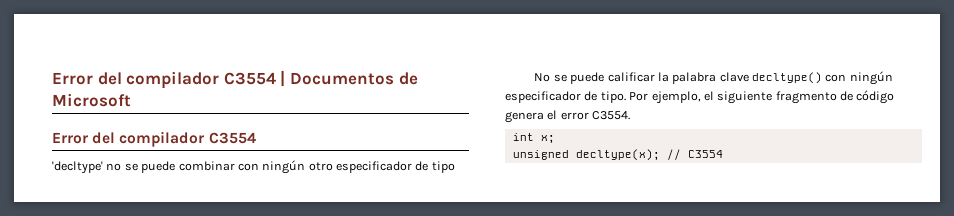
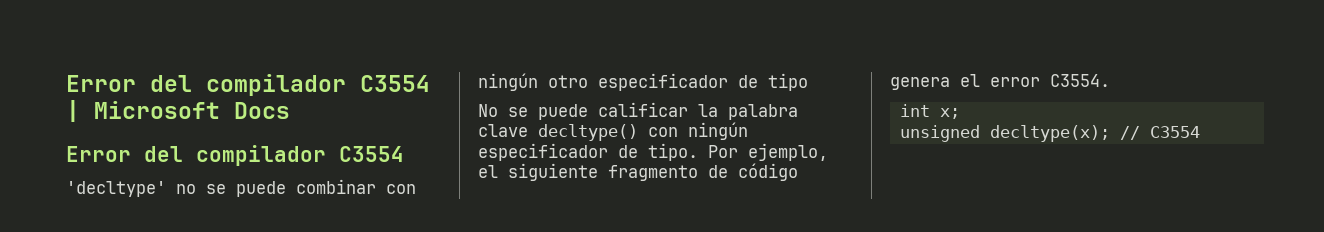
[289,72,418,85] Documentos de -> (80, 111) none
(131, 100) none -> [234,102,290,119] Docs

